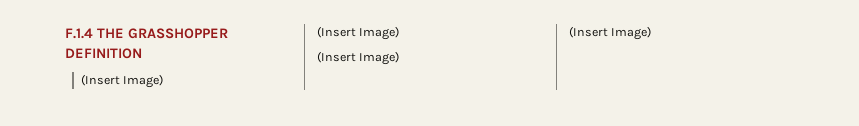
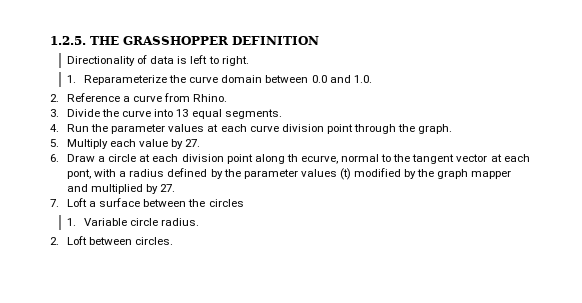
[65,28,93,39] F.1.4 -> [50,36,86,45] 1.2.5.
[80,74,164,88] [317,26,400,40] [317,51,400,65] [569,26,652,40] (Insert Image) // (Insert Image) // (Insert Image) // (Insert Image) -> [67,55,249,66] [67,75,372,85] [50,93,228,102] [50,109,282,119] [50,124,453,134] [50,139,201,149] [50,154,530,164] [67,168,512,180] [67,184,176,194] [50,198,244,207] [67,218,200,226] [50,236,174,245] Directionality of data is left to right. // 1. Reparameterize the curve domain between 0.0 and 1.0. // 2. Reference a curve from Rhino. // 3. Divide the curve into 13 equal segments. // 4. Run the parameter values at each curve division point through the graph. // 5. Multiply each value by 27. // 6. Draw a circle at each division point along th ecurve, normal to the tangent vector at each pont, with a radius defined by the parameter values (t) modified by the graph mapper and multiplied by 27. // 7. Loft a surface between the circles // 1. Variable circle radius. // 2. Loft between circles.

